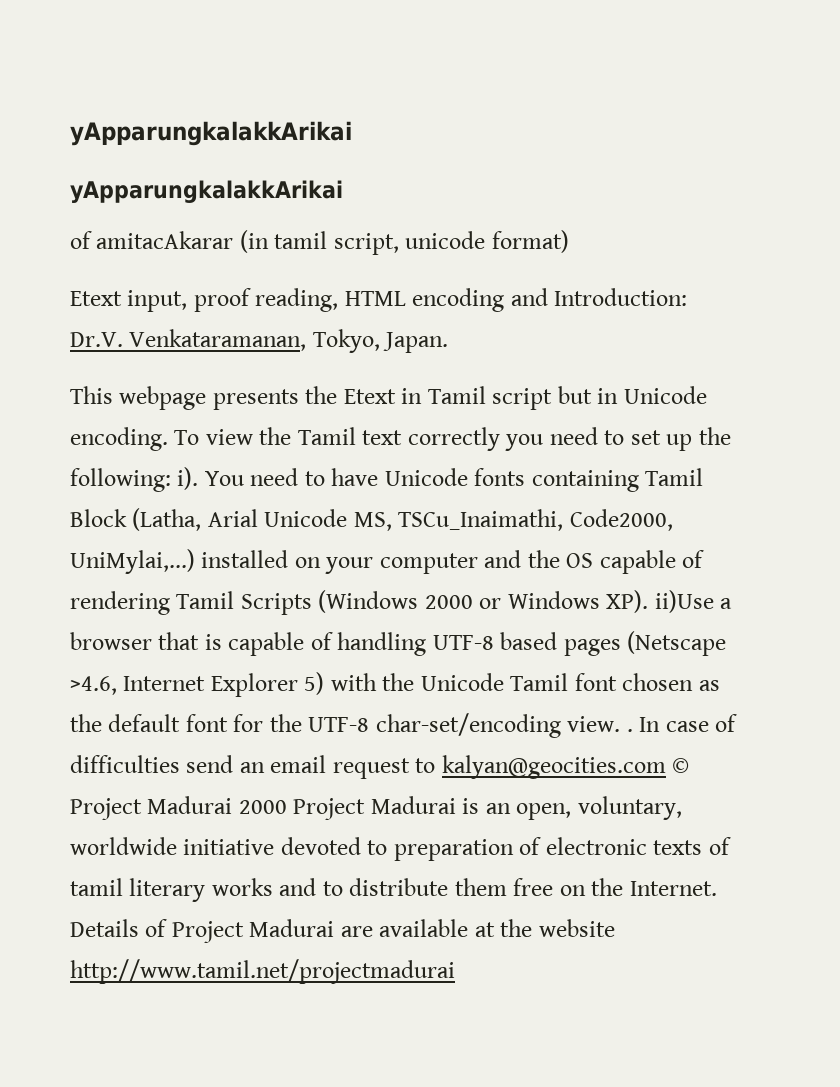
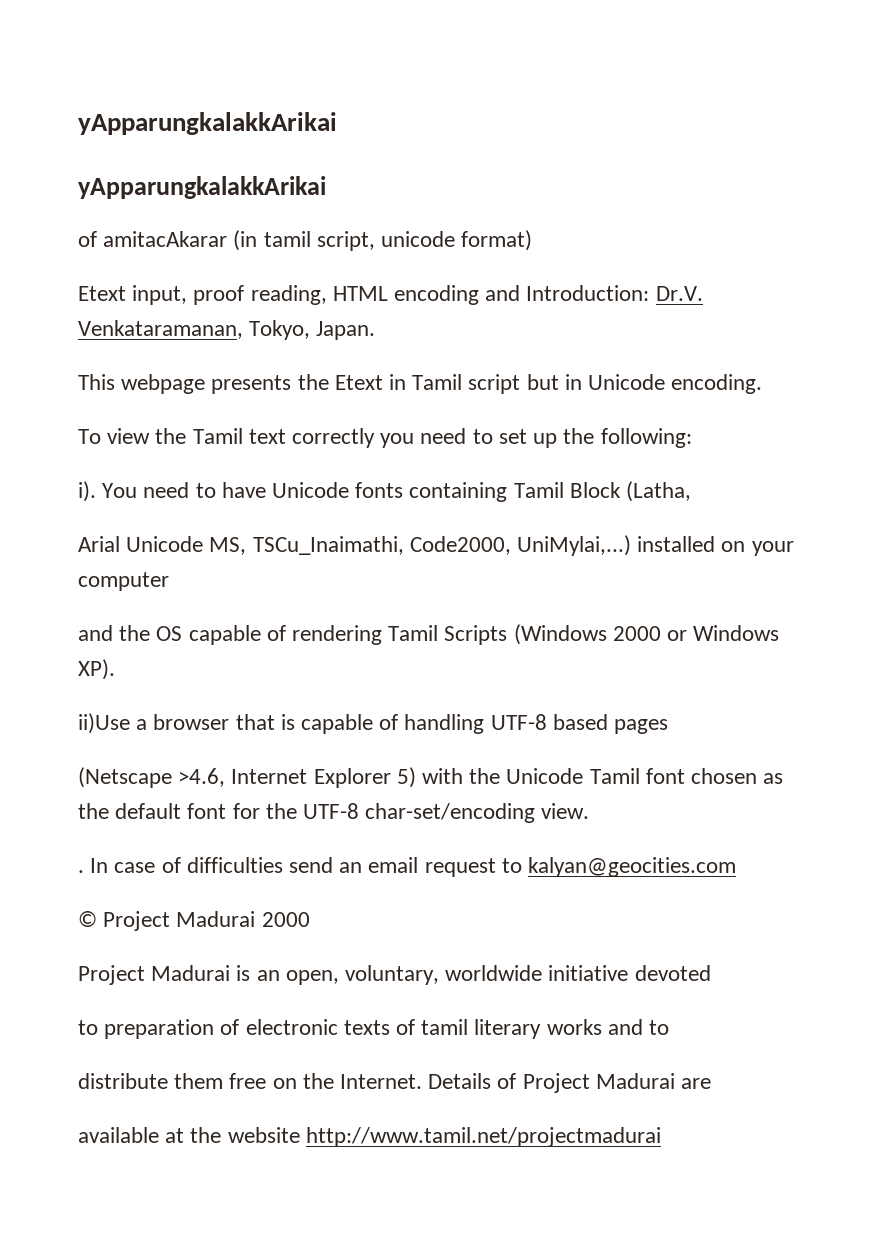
(168, 439) none -> (763, 384) //
(171, 480) none -> (692, 438) //
(202, 519) none -> (692, 491) //
(478, 563) none -> (169, 581) //
(649, 601) none -> (115, 669) //
(621, 647) none -> (669, 726) //
(621, 724) none -> (590, 811) //
(666, 767) none -> (737, 867) //
(287, 807) none -> (310, 919) //
(361, 846) none -> (711, 973) //
(343, 888) none -> (670, 1027) //
(373, 931) none -> (712, 1083) //

